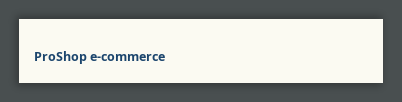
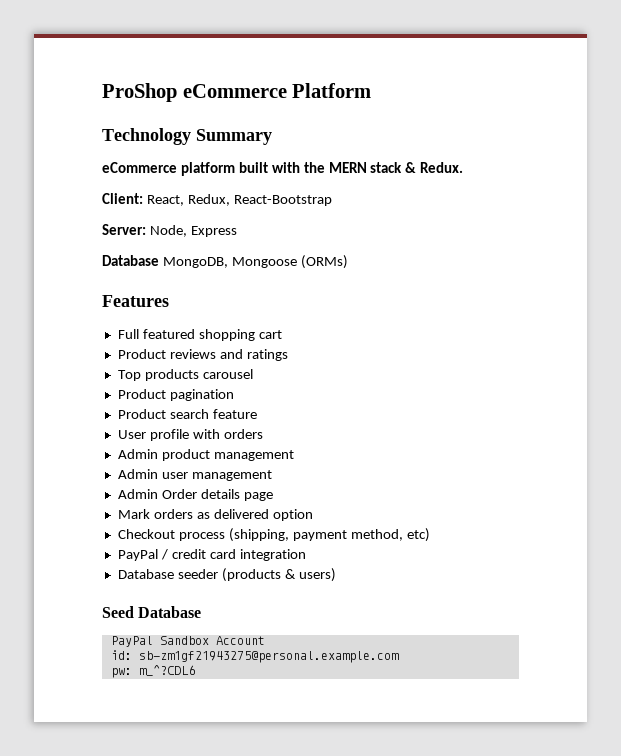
[90,54,166,61] e-commerce -> [182,83,372,98] [102,128,272,145] [102,162,464,176] [102,193,332,206] [102,224,237,237] [102,255,348,269] [102,295,169,307] [117,329,282,341] [117,349,288,361] [117,369,253,381] [117,389,234,401] [117,409,257,419] [117,429,263,441] [117,449,294,461] [117,469,272,481] [117,489,273,501] [117,509,313,521] [117,528,430,542] [117,549,306,561] [117,568,336,582] [102,606,202,618] [110,636,265,647] [110,650,399,663] [110,665,195,678] eCommerce Platform // Technology Summary // eCommerce platform built with the MERN stack & Redux. // Client: React, Redux, React-Bootstrap // Server: Node, Express // Database MongoDB, Mongoose (ORMs) // Features // Full featured shopping cart // Product reviews and ratings // Top products carousel // Product pagination // Product search feature // User profile with orders // Admin product management // Admin user management // Admin Order details page // Mark orders as delivered option // Checkout process (shipping, payment method, etc) // PayPal / credit card integration // Database seeder (products & users) // Seed Database // PayPal Sandbox Account // id: sb-zm1gf21943275@personal.example.com // pw: m_^?CDL6

